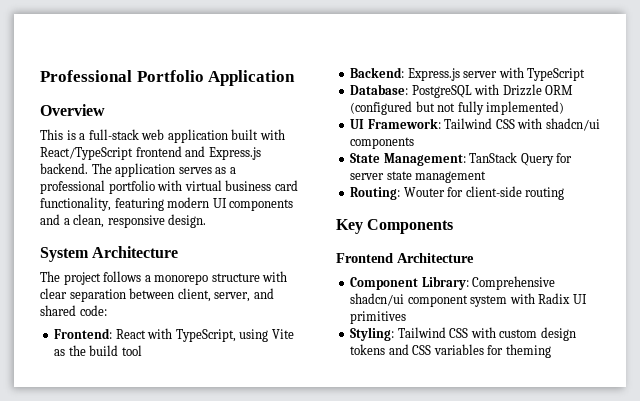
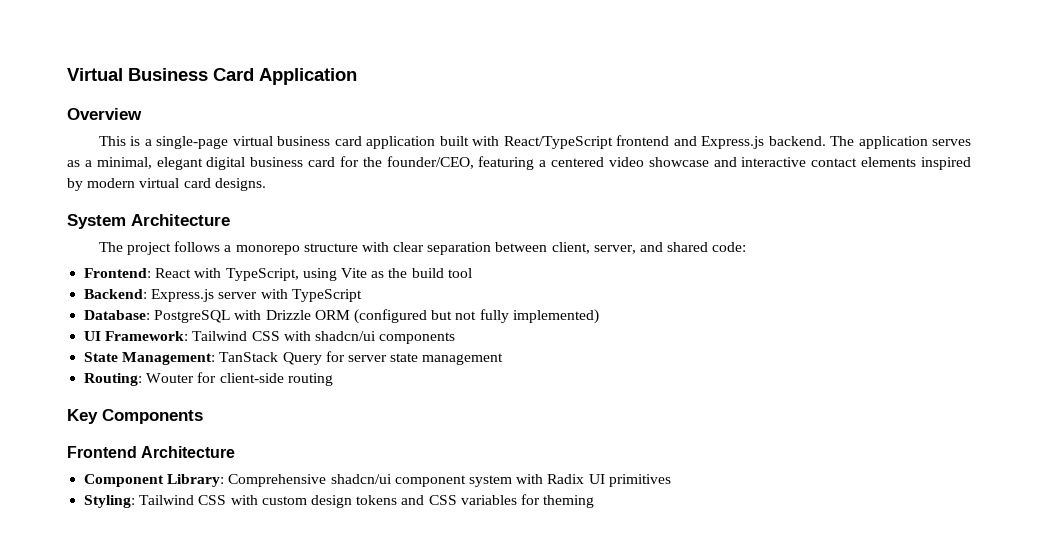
[40,70,204,82] Professional Portfolio -> [67,68,254,81] Virtual Business Card
[88,129,165,140] full-stack web -> [156,136,362,149] single-page virtual business card
[40,180,298,194] [40,197,294,211] [40,214,207,228] professional portfolio with virtual business card functionality, featuring modern UI components and a clean, responsive design. -> [96,156,972,170] [67,178,266,191] minimal, elegant digital business card for the founder/CEO, featuring a centered video showcase and interactive contact elements inspired by modern virtual card designs.

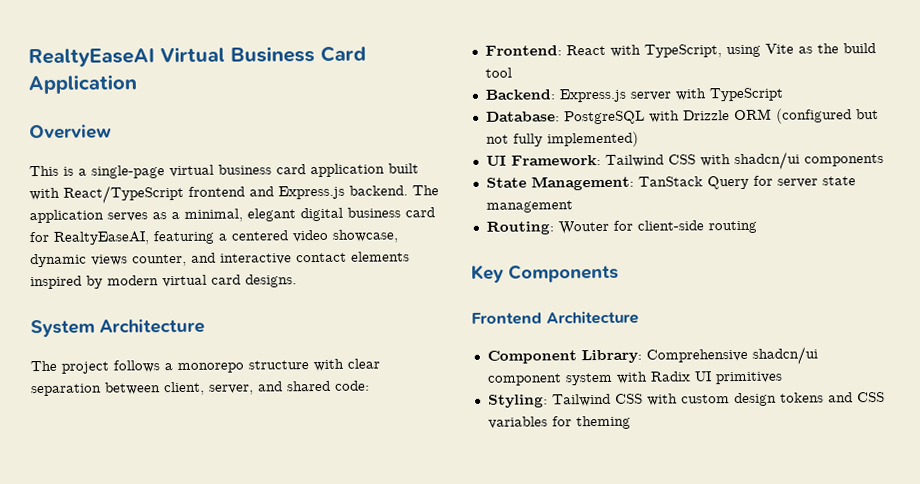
(67, 74) none -> [28,48,155,68] RealtyEaseAI
[362,156,474,169] the founder/CEO, -> [53,231,150,245] RealtyEaseAI,
[648,157,709,167] showcase -> [332,229,399,243] [30,253,187,268] showcase, dynamic views counter,

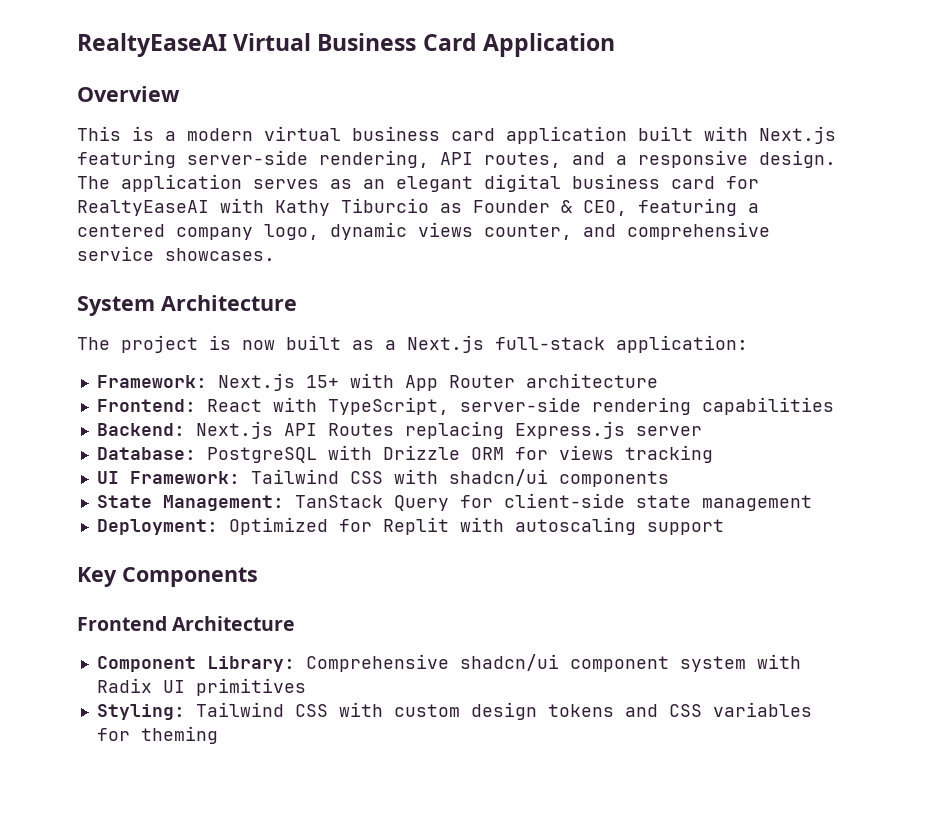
[91,165,165,179] single-page -> [187,128,253,141] modern
[63,184,408,204] React/TypeScript frontend and Express.js backend. -> [759,126,836,144] [77,150,836,168] Next.js featuring server-side rendering, API routes, and a responsive design.
[171,208,243,222] a minimal, -> [363,179,385,189] an
[53,231,150,245] RealtyEaseAI, -> [77,198,627,216] RealtyEaseAI with Kathy Tiburcio as Founder & CEO,
[292,229,399,243] video showcase, -> [176,224,319,240] company logo,
[220,251,410,265] [30,274,297,290] [30,318,205,338] [30,358,380,374] [31,380,370,397] [484,43,876,58] [484,67,512,78] [484,89,555,100] interactive contact elements inspired by modern virtual card designs. // System Architecture // The project follows a monorepo structure with clear separation between client, server, and shared code: // Frontend: React with TypeScript, using Vite as the build tool // Backend: -> [627,222,770,240] [77,246,275,261] [77,295,297,316] [77,335,748,353] [96,373,658,391] [96,397,834,415] [96,421,504,439] comprehensive service showcases. // System Architecture // The project is now built as a Next.js full-stack application: // Framework: Next.js 15+ with App Router architecture // Frontend: React with TypeScript, server-side rendering capabilities // Backend: Next.js API Routes replacing
[674,87,783,102] with TypeScript -> (702, 431) none
[775,108,879,124] [485,131,639,148] (configured but not fully implemented) -> [514,445,713,463] for views tracking
[776,178,818,188] server -> [503,493,625,508] client-side
[485,220,757,235] Routing: Wouter for client-side routing -> [96,517,724,535] Deployment: Optimized for Replit with autoscaling support

